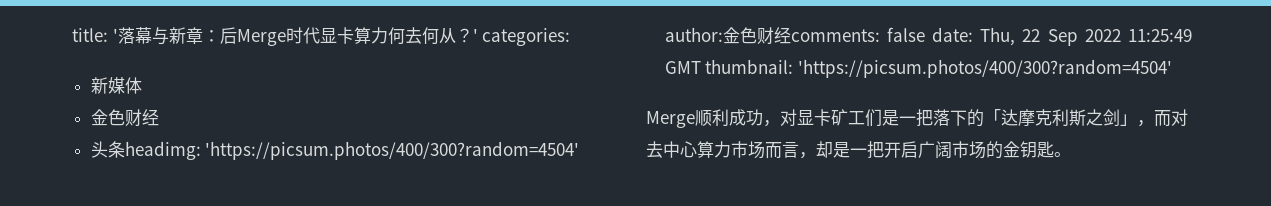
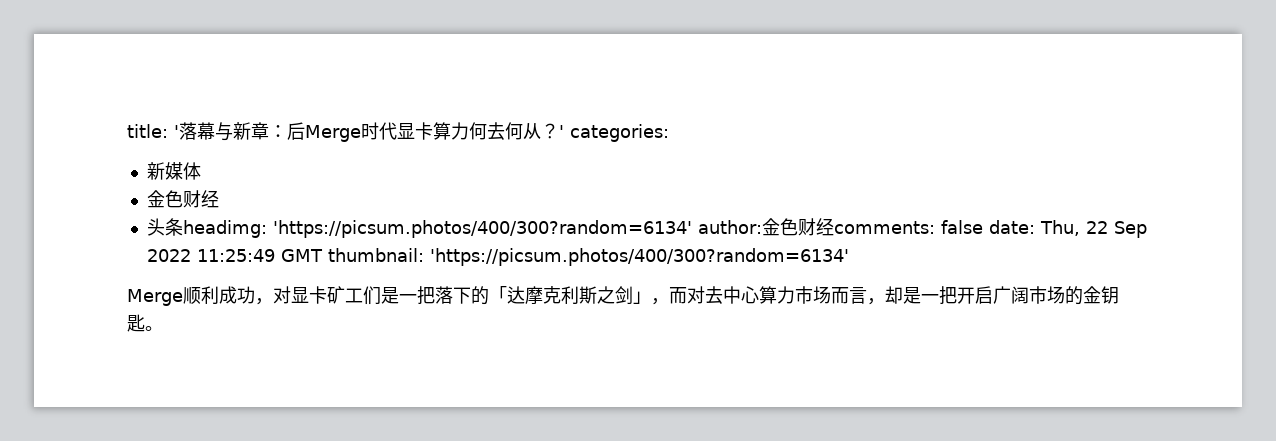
[205,141,580,160] 'https://picsum.photos/400/300?random=4504' -> [272,220,692,238] 'https://picsum.photos/400/300?random=6134'
[797,59,1172,78] 'https://picsum.photos/400/300?random=4504' -> [429,248,849,266] 'https://picsum.photos/400/300?random=6134'

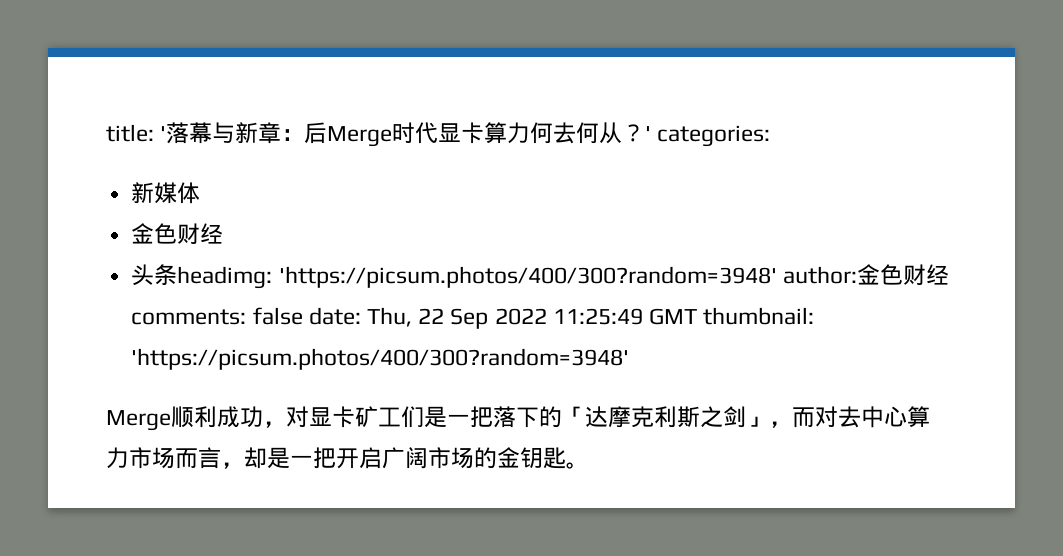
[272,220,692,238] 'https://picsum.photos/400/300?random=6134' -> [278,266,777,288] 'https://picsum.photos/400/300?random=3948'
[429,248,849,266] 'https://picsum.photos/400/300?random=6134' -> [131,348,630,370] 'https://picsum.photos/400/300?random=3948'

